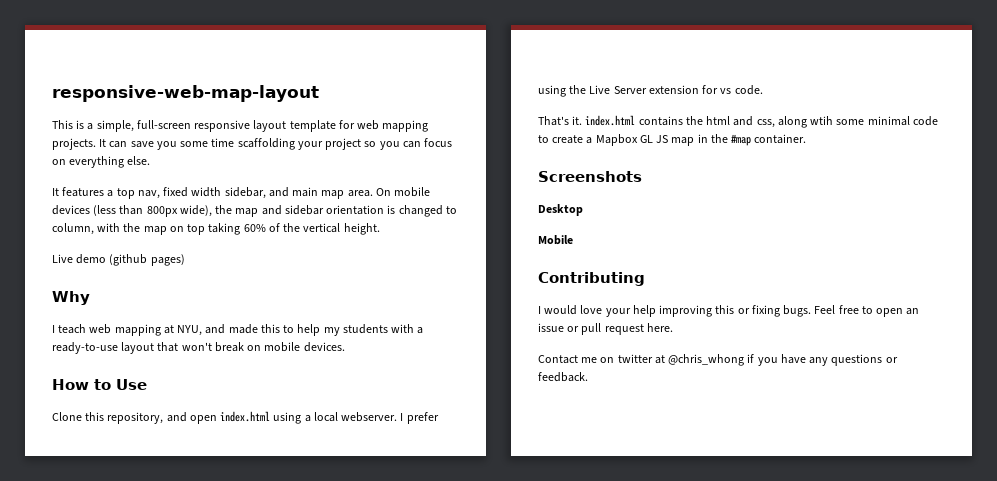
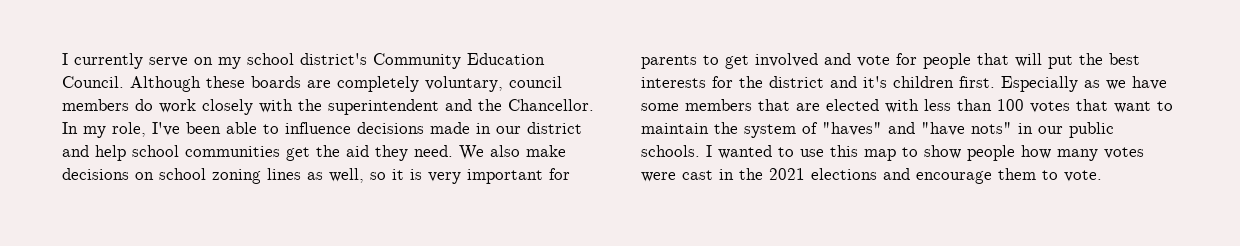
[52,85,319,102] [52,120,429,132] [52,138,453,150] [52,156,151,168] [52,187,431,199] [52,205,457,217] [52,223,380,235] [52,254,185,266] [52,291,90,305] [52,324,424,336] [52,342,345,354] [52,379,147,390] [52,411,439,424] [538,85,763,97] [538,115,938,128] [538,134,807,146] [538,171,642,182] [538,204,583,216] [538,235,573,245] [538,272,645,286] [538,305,920,317] [538,323,673,335] [538,354,898,366] [538,372,588,382] responsive-web-map-layout // This is a simple, full-screen responsive layout template for web mapping projects. It can save you some time scaffolding your project so you can focus on everything else. // It features a top nav, fixed width sidebar, and main map area. On mobile devices (less than 800px wide), the map and sidebar orientation is changed to column, with the map on top taking 60% of the vertical height. // Live demo (github pages) // Why // I teach web mapping at NYU, and made this to help my students with a ready-to-use layout that won't break on mobile devices. // How to Use // Clone this repository, and open index.html using a local webserver. I prefer using the Live Server extension for vs code. // That's it. index.html contains the html and css, along wtih some minimal code to create a Mapbox GL JS map in the #map container. // Screenshots // Desktop // Mobile // Contributing // I would love your help improving this or fixing bugs. Feel free to open an issue or pull request here. // Contact me on twitter at @chris_whong if you have any questions or feedback. -> [62,53,545,69] [62,76,562,92] [62,99,594,115] [62,122,582,138] [62,145,566,161] [62,168,570,184] [641,53,1140,69] [641,76,1167,92] [641,99,1173,113] [641,122,1114,138] [641,145,1144,161] [641,168,1102,184] I currently serve on my school district's Community Education Council. Although these boards are completely voluntary, council members do work closely with the superintendent and the Chancellor. In my role, I've been able to influence decisions made in our district and help school communities get the aid they need. We also make decisions on school zoning lines as well, so it is very important for parents to get involved and vote for people that will put the best interests for the district and it's children first. Especially as we have some members that are elected with less than 100 votes that want to maintain the system of "haves" and "have nots" in our public schools. I wanted to use this map to show people how many votes were cast in the 2021 elections and encourage them to vote.

